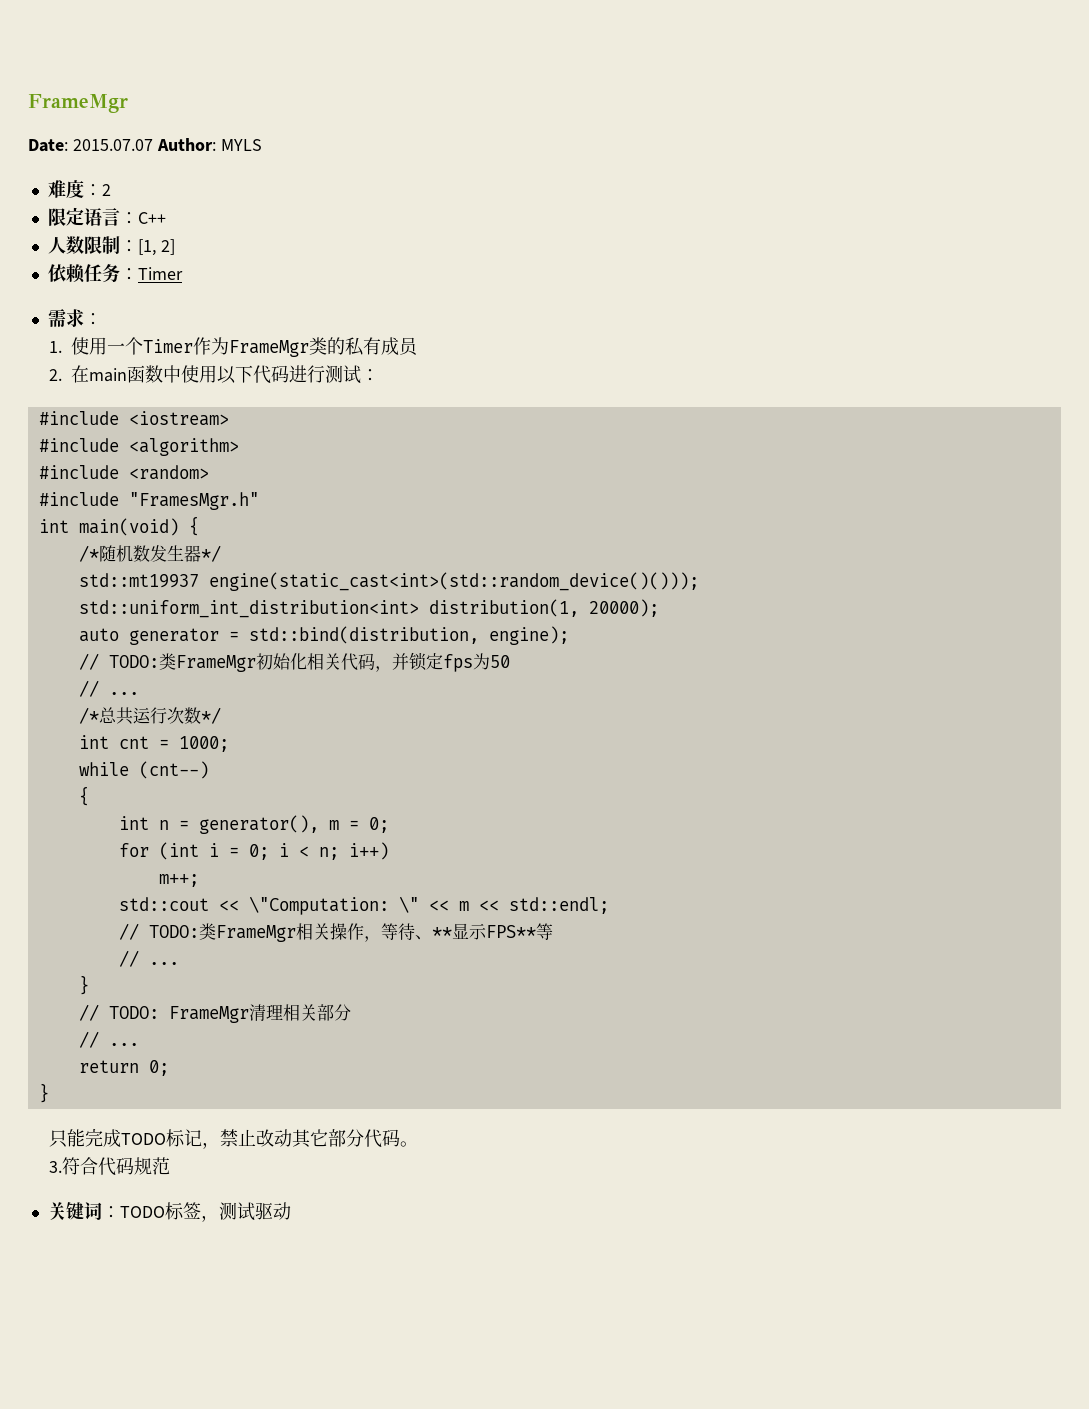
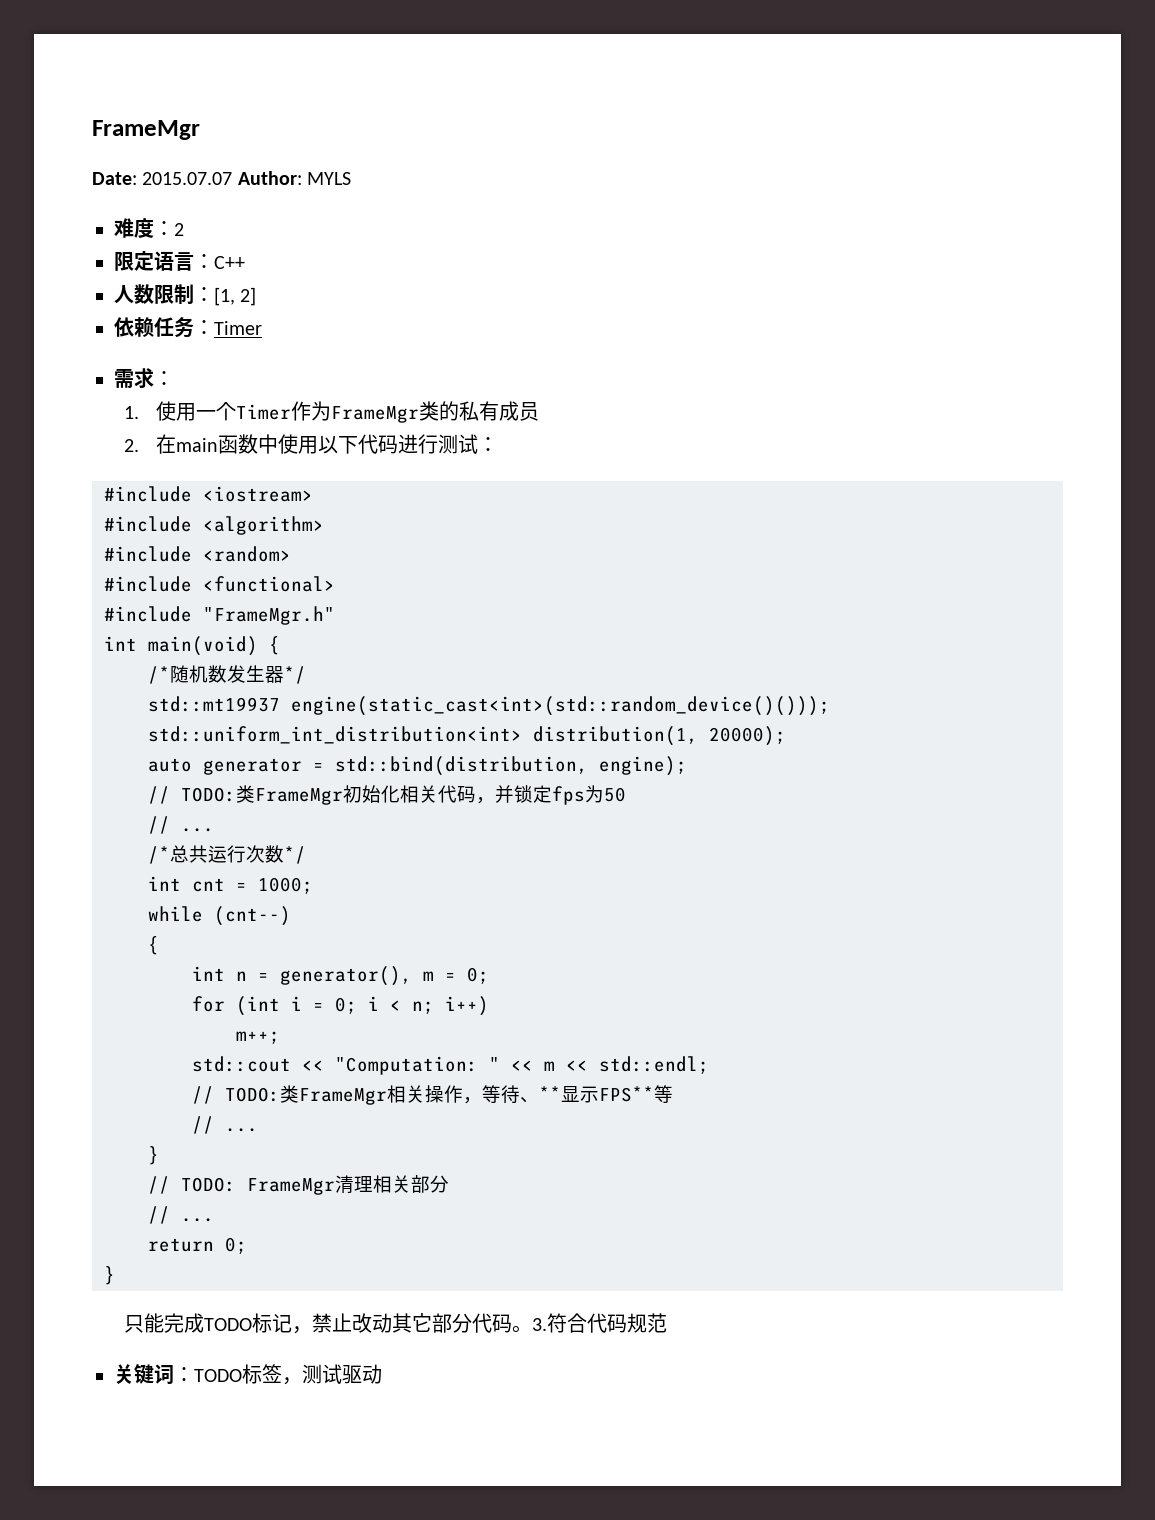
[128,492,259,510] "FramesMgr.h" -> [203,576,335,592] [104,606,335,625] <functional> // #include "FrameMgr.h"
[248,896,419,915] \"Computation: \" -> [335,1056,500,1075] "Computation: "
(419, 1144) // -> (532, 1329) none

